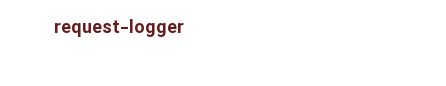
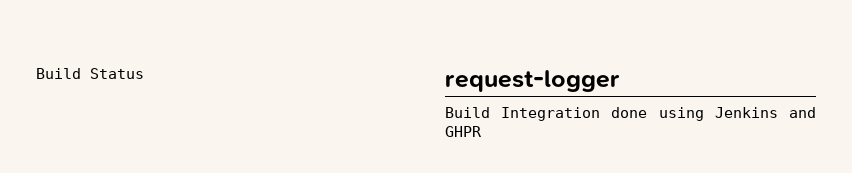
(54, 28) none -> [36,68,144,79] Build Status //
(184, 28) none -> [445,107,816,121] [445,126,482,137] // Build Integration done using Jenkins and GHPR

